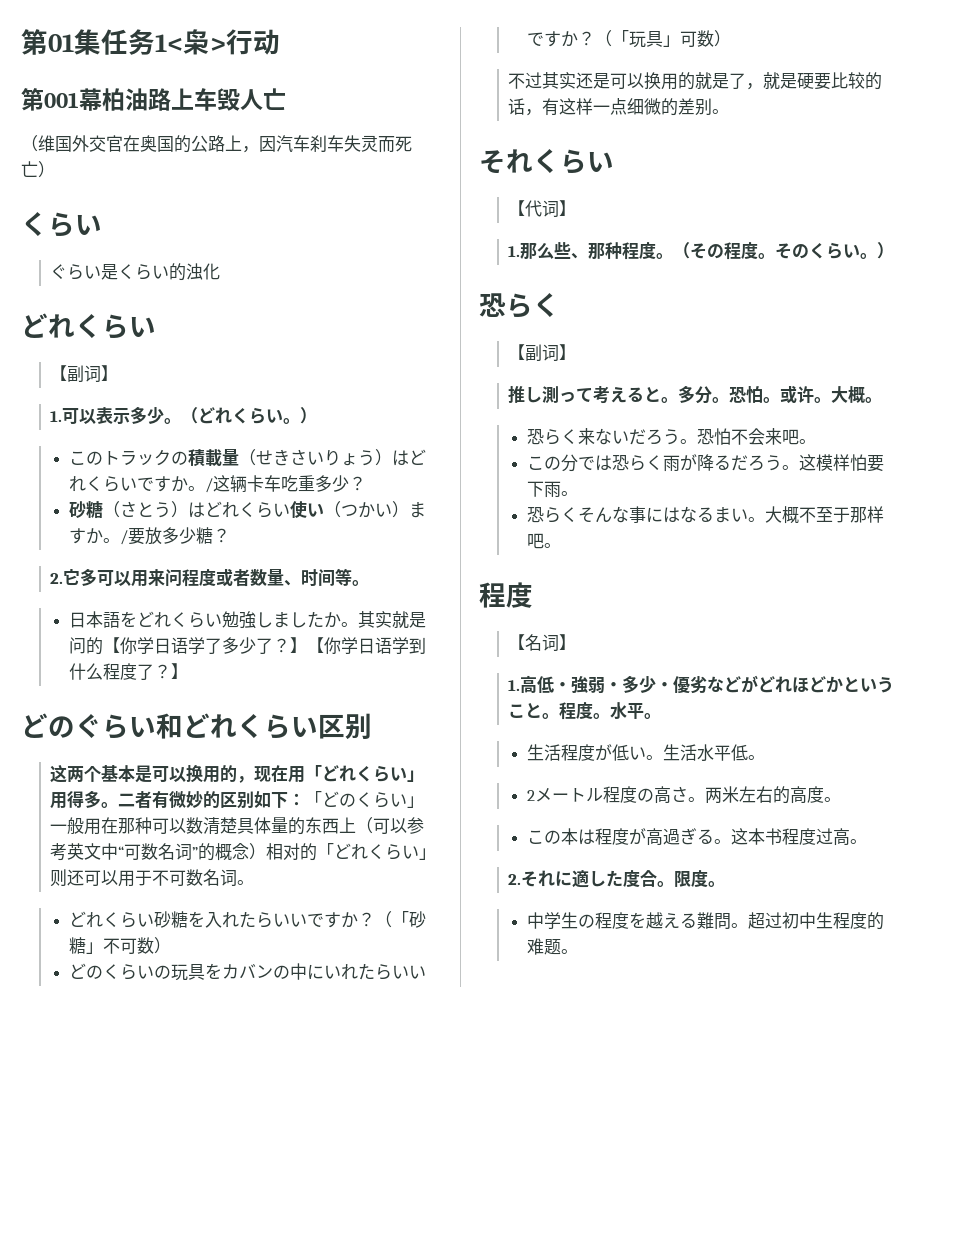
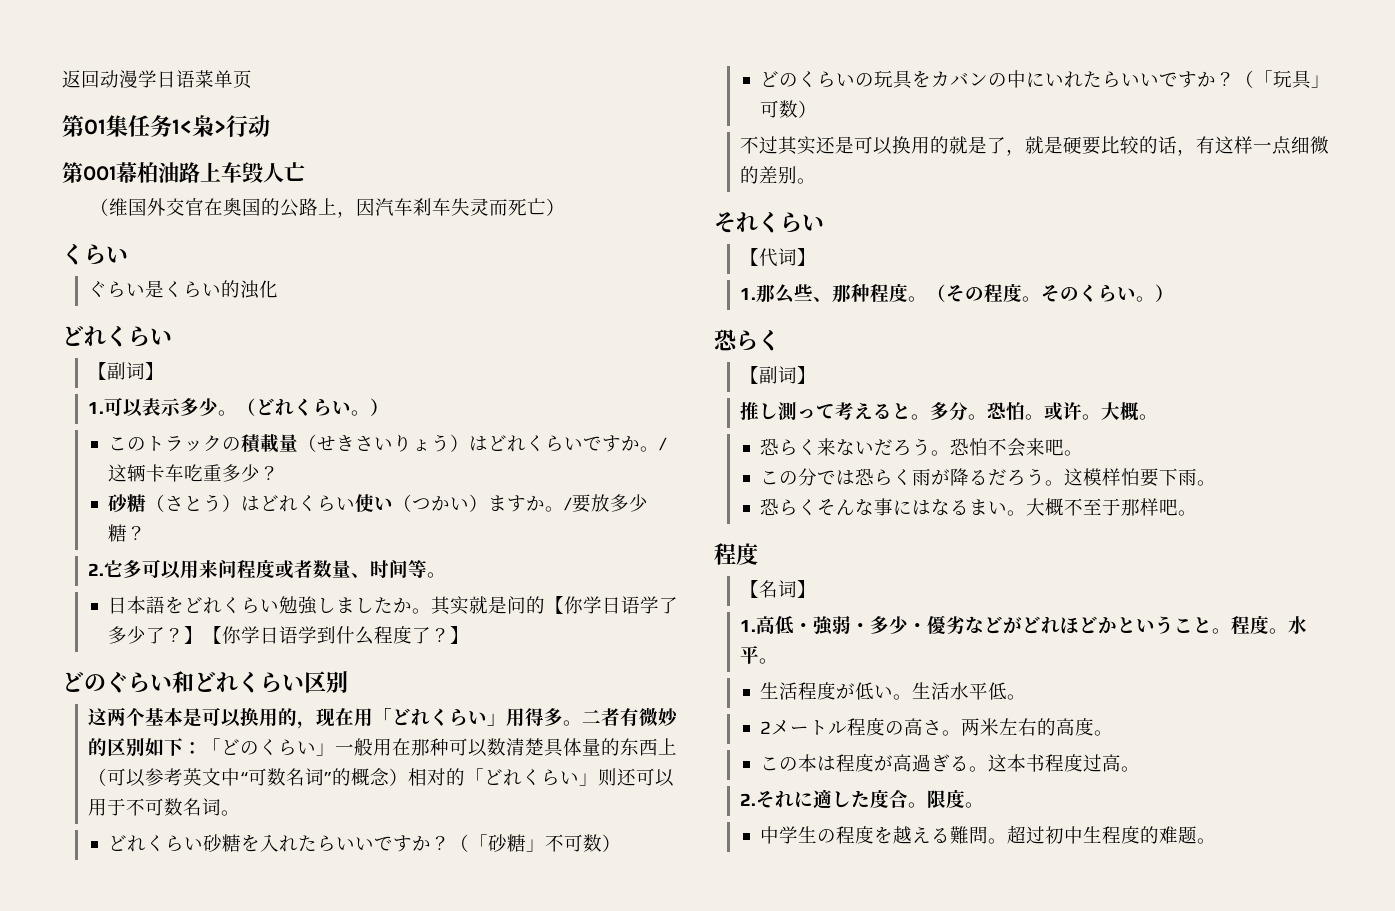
(21, 42) none -> [62,70,252,89] 返回动漫学日语菜单页 //

